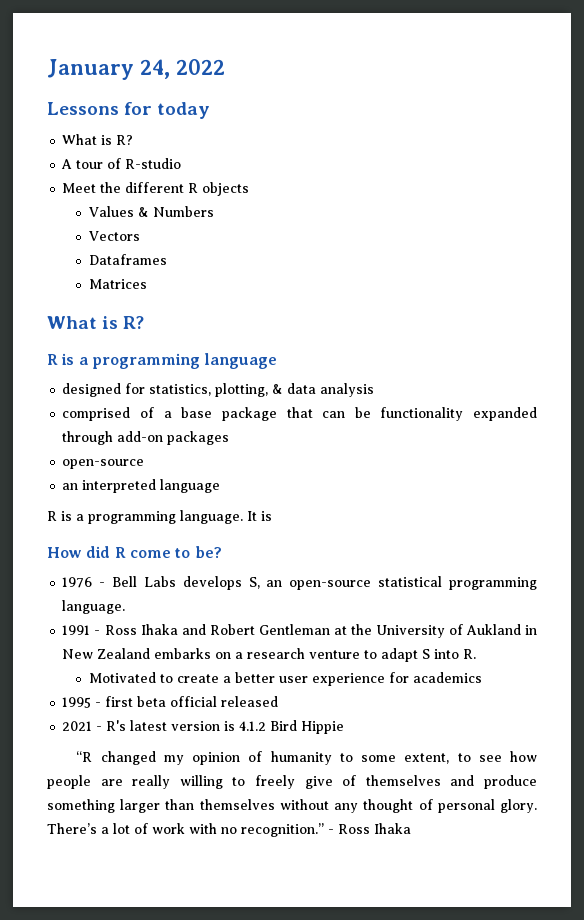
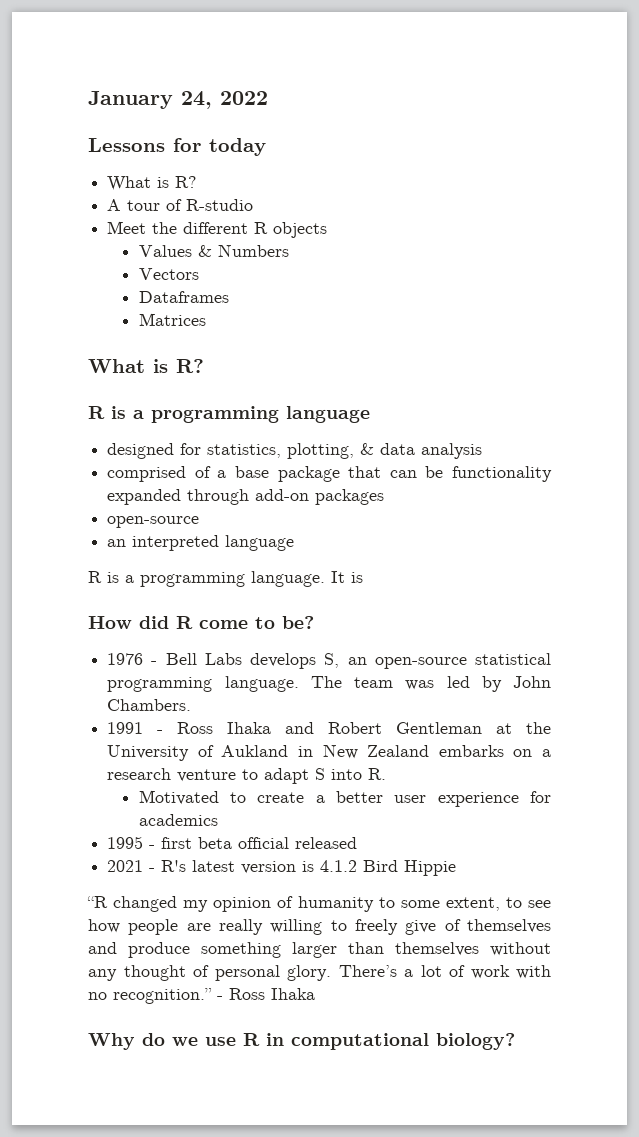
(126, 607) none -> [310,676,551,692] [107,699,192,711] The team was led by John Chambers.
(411, 828) none -> [88,1033,515,1050] // Why do we use R in computational biology?

